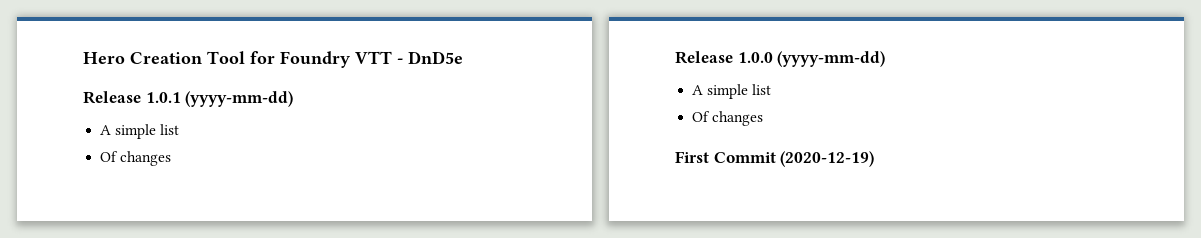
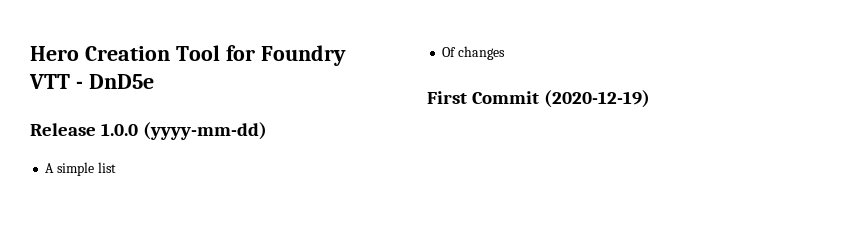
[83,91,294,107] [100,124,180,139] [100,151,172,166] // Release 1.0.1 (yyyy-mm-dd) // A simple list // Of changes -> (154, 81) none

